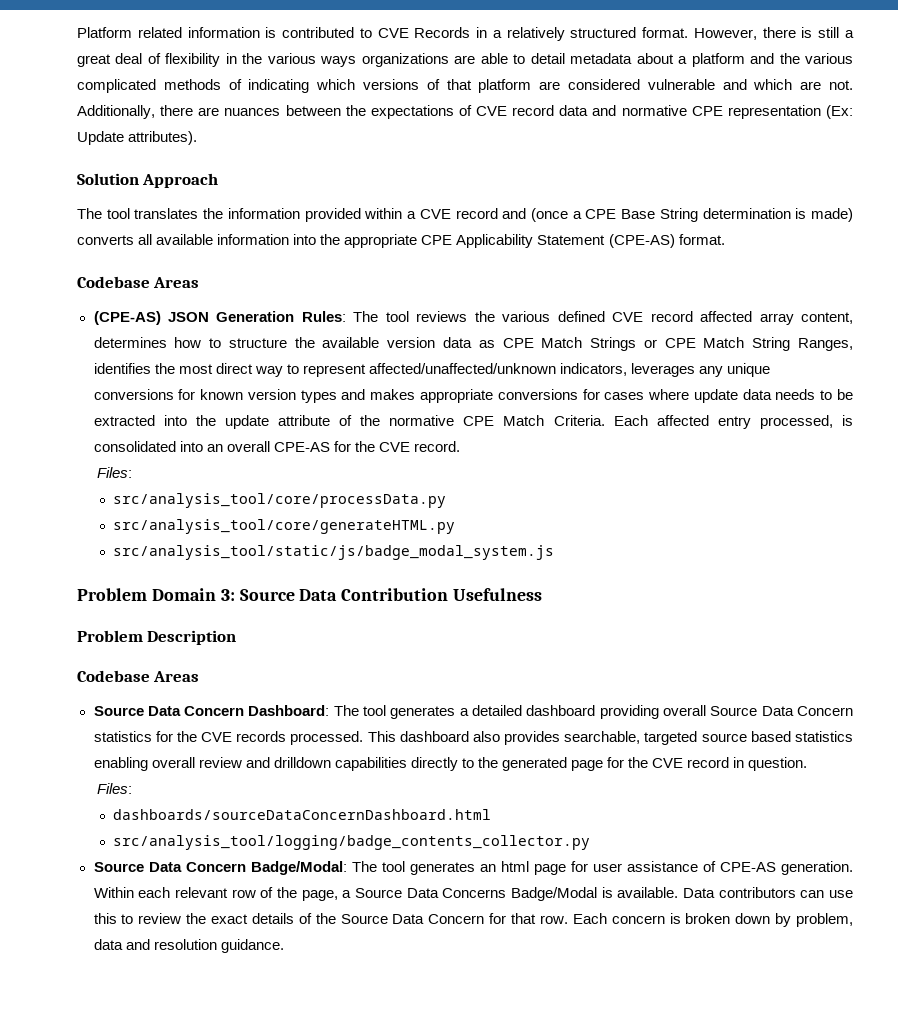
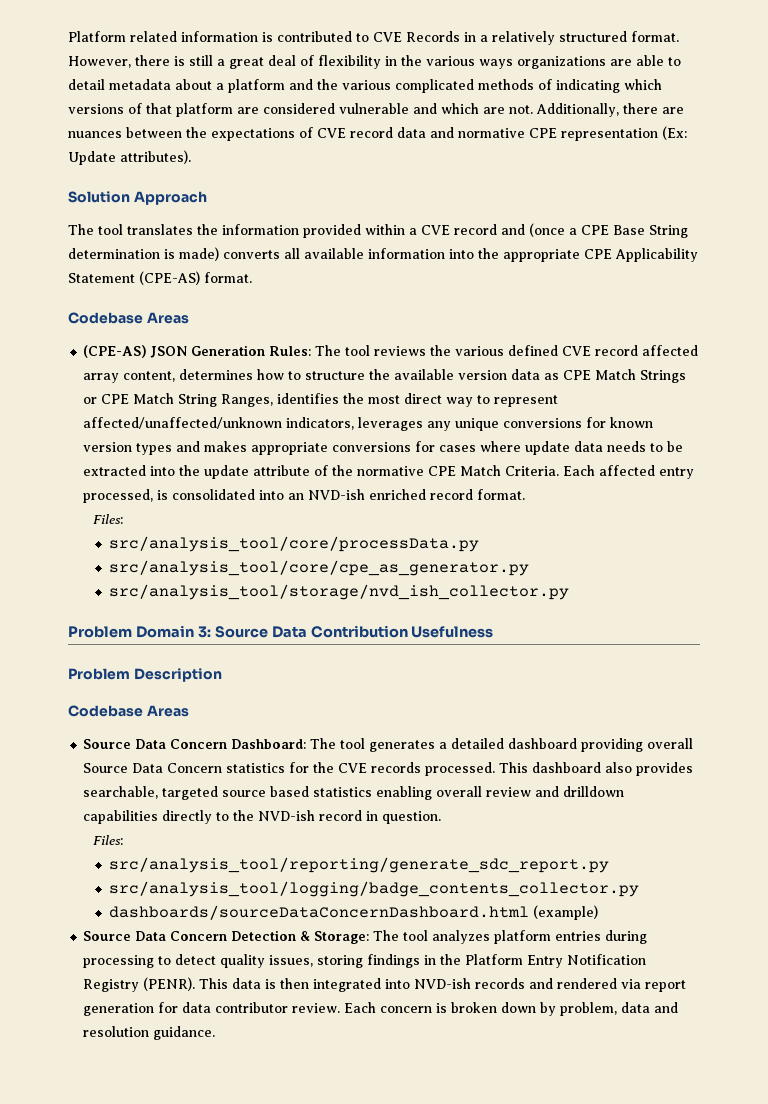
[226,441,460,452] overall CPE-AS for the CVE record. -> [308,489,526,500] NVD-ish enriched record format.
[113,519,456,534] [113,545,555,560] src/analysis_tool/core/generateHTML.py // src/analysis_tool/static/js/badge_modal_system.js -> [108,560,529,576] [108,584,569,600] src/analysis_tool/core/cpe_as_generator.py // src/analysis_tool/storage/nvd_ish_collector.py
[501,757,684,771] generated page for the CVE -> [258,810,316,821] NVD-ish
[113,809,492,820] dashboards/sourceDataConcernDashboard.html -> [108,857,609,873] src/analysis_tool/reporting/generate_sdc_report.py
[93,861,854,875] [93,887,853,901] [93,913,568,924] // Source Data Concern Badge/Modal: The tool generates an html page for user assistance of CPE-AS generation. Within each relevant row of the page, a Source Data Concerns Badge/Modal is available. Data contributors can use this to review the exact details of the Source Data Concern for that row. -> [108,905,598,920] [83,930,648,944] [83,954,647,968] [83,977,687,992] [83,1002,341,1016] // dashboards/sourceDataConcernDashboard.html (example) // Source Data Concern Detection & Storage: The tool analyzes platform entries during processing to detect quality issues, storing findings in the Platform Entry Notification Registry (PENR). This data is then integrated into NVD-ish records and rendered via report generation for data contributor review.

